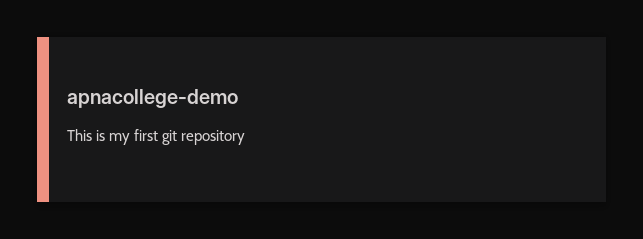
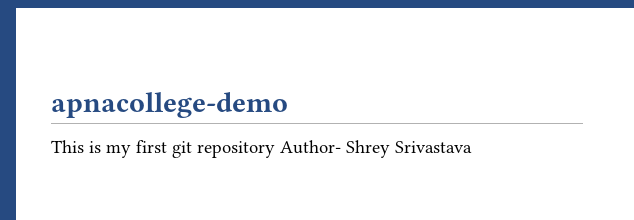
(246, 137) none -> [280,140,472,158] Author- Shrey Srivastava

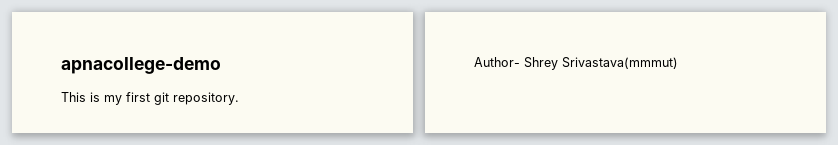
[197,141,275,158] repository -> [173,92,239,105] repository. //
[395,141,472,153] Srivastava -> [562,57,678,69] Srivastava(mmmut)

